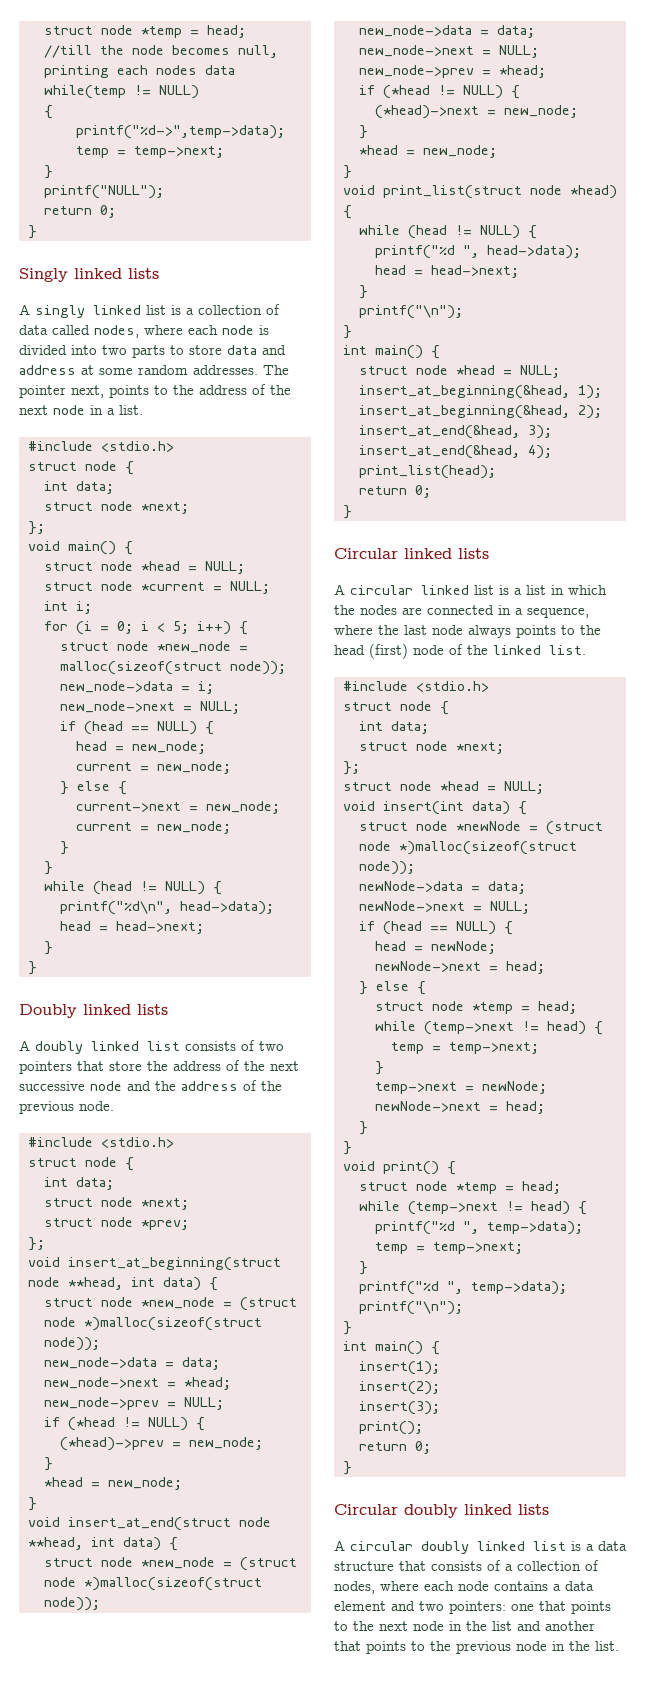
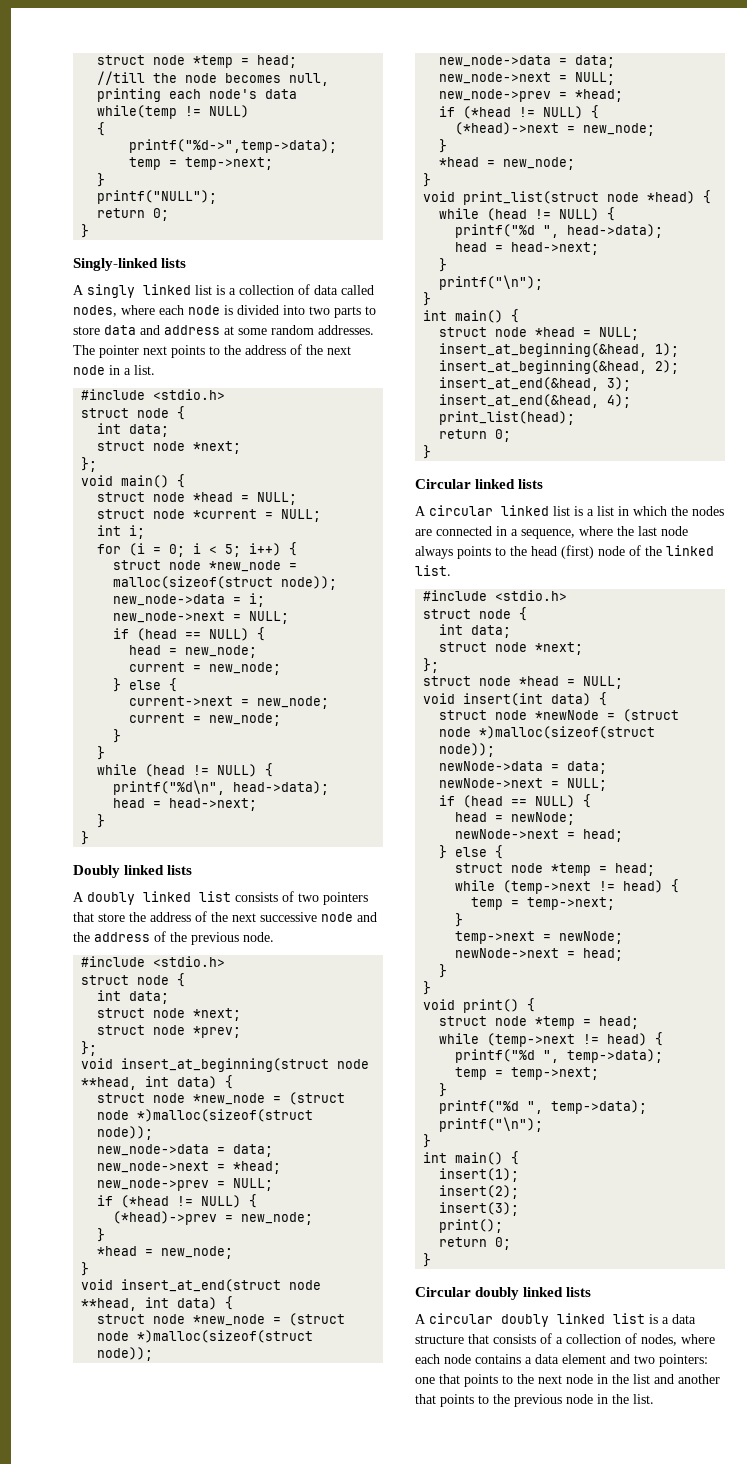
[155,65,197,75] nodes -> [209,89,258,99] node's
[19,268,122,282] Singly linked -> [73,258,158,271] Singly-linked
[71,385,104,398] next, -> [143,346,167,355] next

